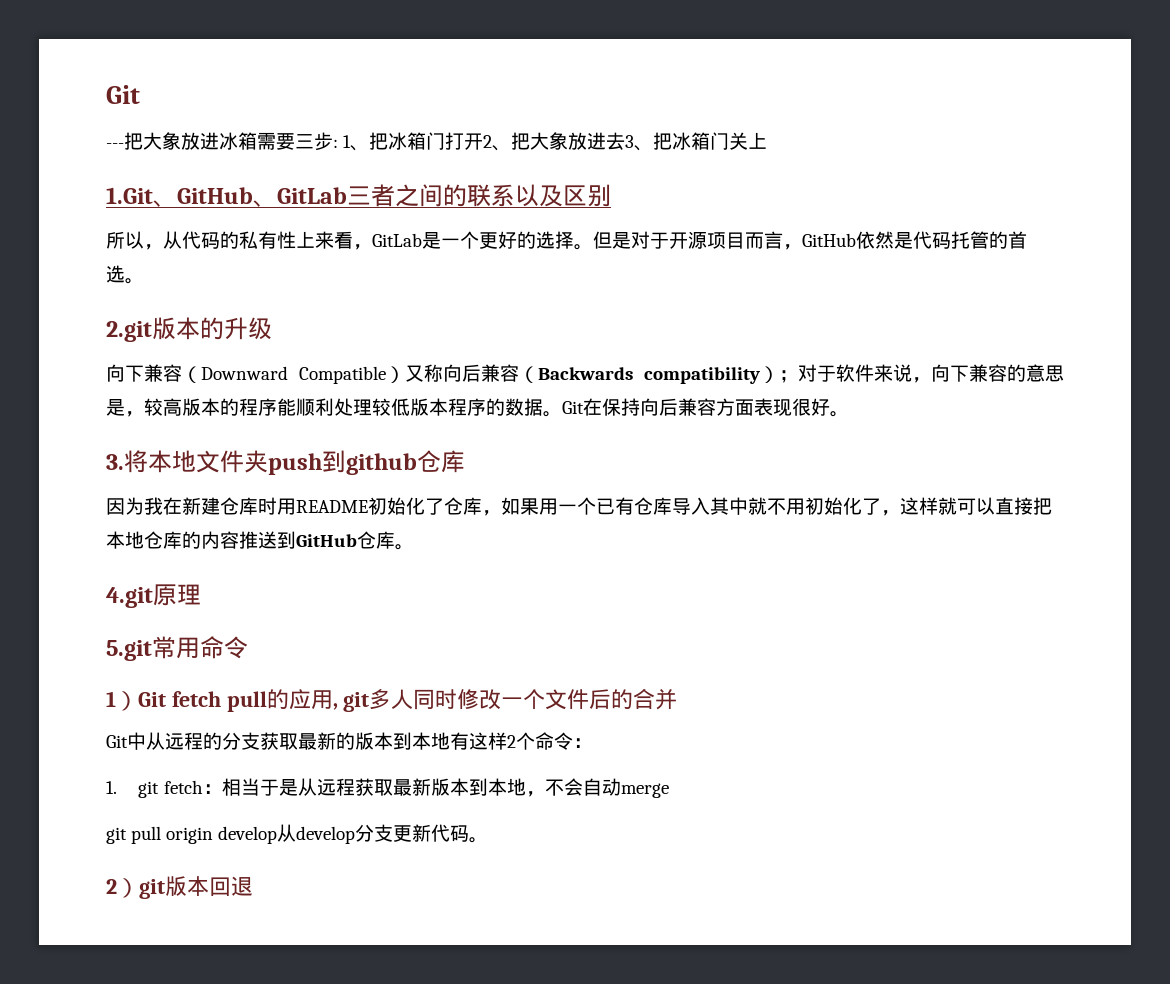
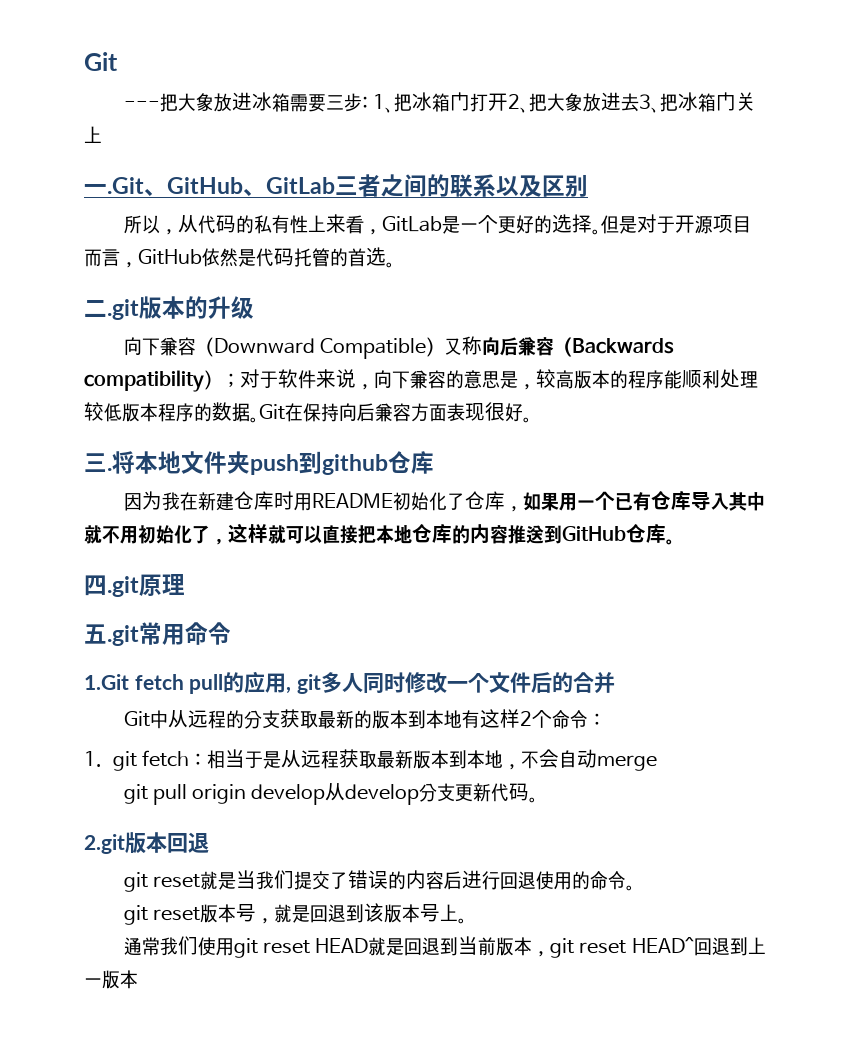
[106,187,153,204] 1.Git -> [84,177,144,194] 一.Git
[106,321,152,342] 2.git -> [84,299,139,320] 二.git
[106,454,124,470] 3. -> [84,453,112,472] 三.
[106,587,153,608] 4.git -> [84,575,139,597] 四.git
[106,640,152,661] 5.git -> [84,624,139,646] 五.git
[106,691,166,711] 1）Git -> [84,674,129,690] 1.Git
[106,878,165,899] 2）git -> [84,834,125,854] 2.git
(253, 886) none -> [123,870,635,892] [123,903,467,925] [123,936,766,958] [84,970,138,989] // git reset就是当我们提交了错误的内容后进行回退使用的命令。 // git reset版本号，就是回退到该版本号上。 // 通常我们使用git reset HEAD就是回退到当前版本，git reset HEAD^回退到上一版本

